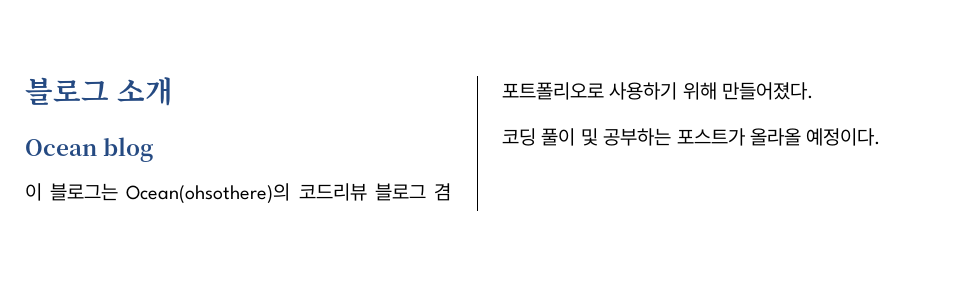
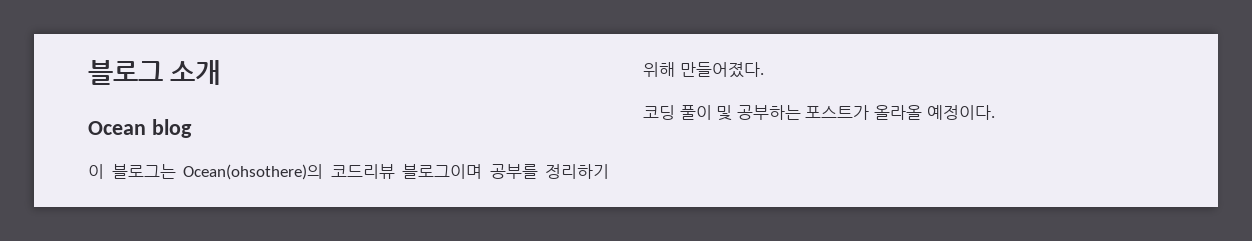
[374,183,451,201] [502,82,678,100] 블로그 겸 포트폴리오로 사용하기 -> [402,164,609,179] 블로그이며 공부를 정리하기

